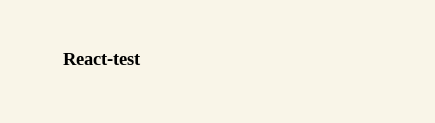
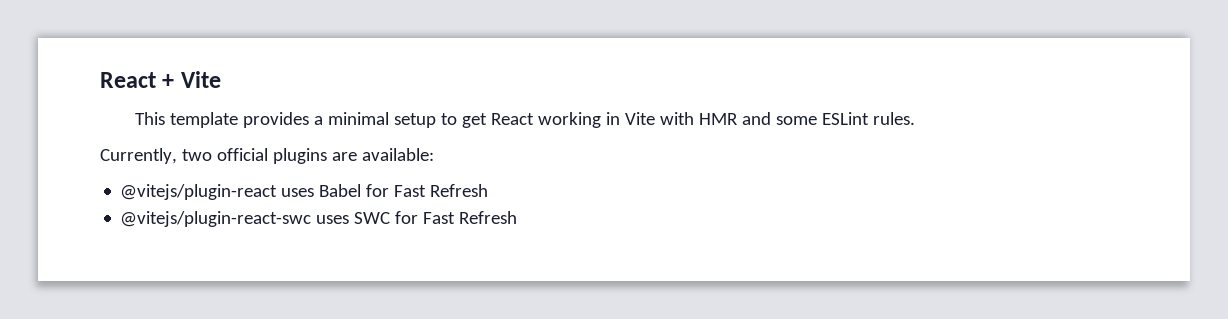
[63,53,141,65] React-test -> [100,71,221,88] [135,112,916,128] [100,148,434,164] [120,184,489,200] [120,211,518,227] React + Vite // This template provides a minimal setup to get React working in Vite with HMR and some ESLint rules. // Currently, two official plugins are available: // @vitejs/plugin-react uses Babel for Fast Refresh // @vitejs/plugin-react-swc uses SWC for Fast Refresh

